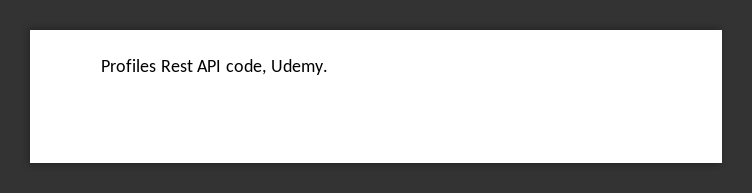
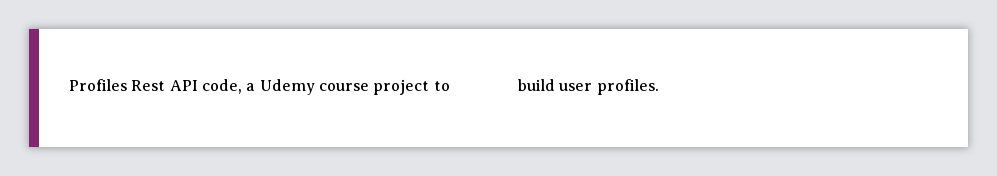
[270,59,328,75] Udemy. -> [246,79,659,95] a Udemy course project to build user profiles.

